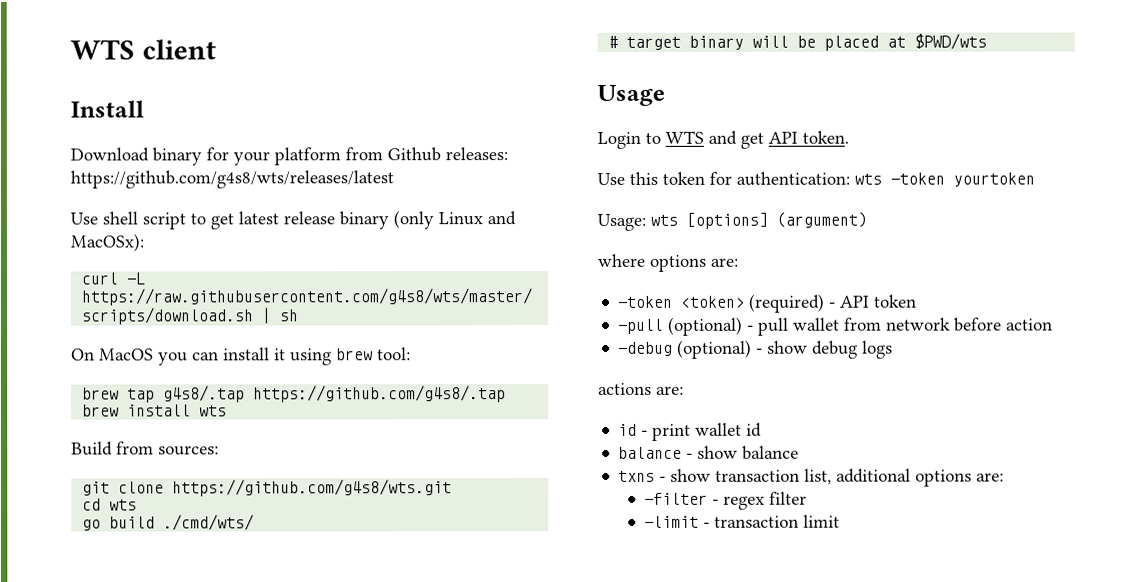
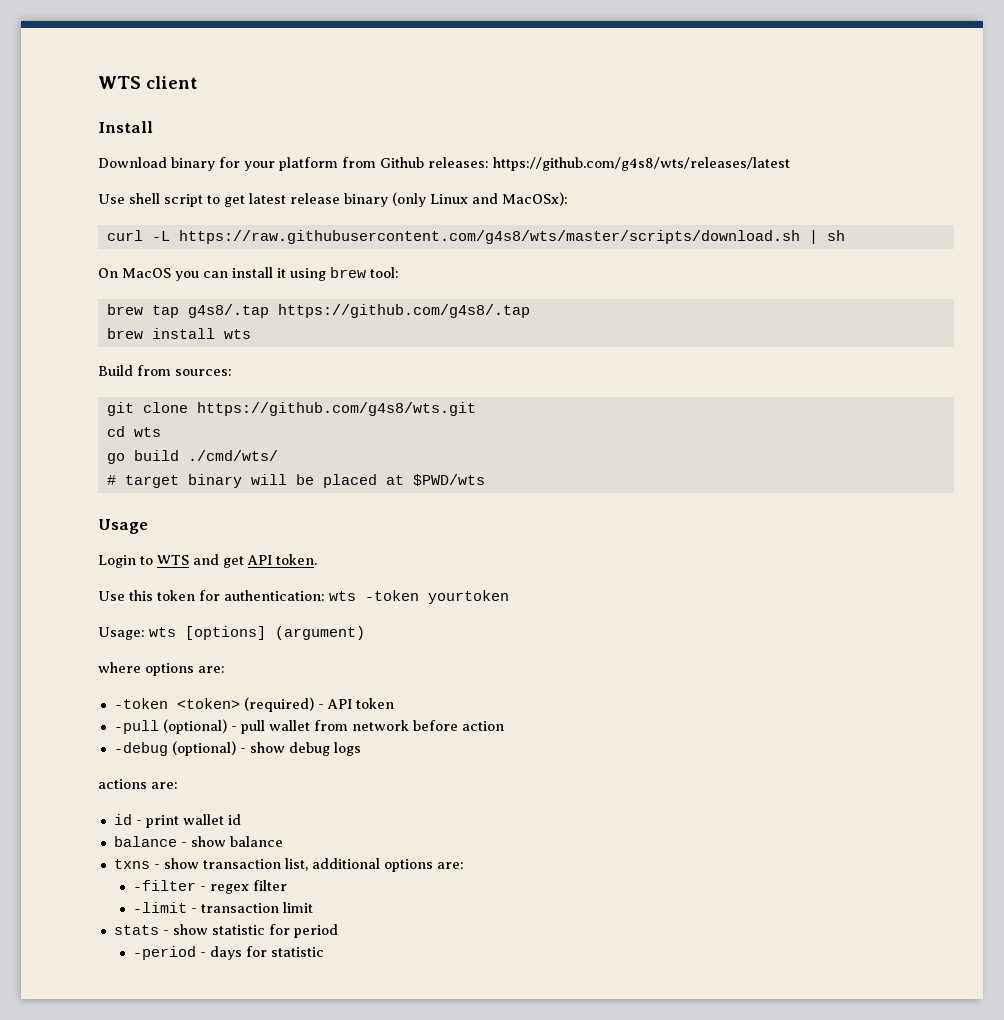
(841, 521) none -> [113,924,338,938] [132,946,324,960] // stats - show statistic for period // -period - days for statistic

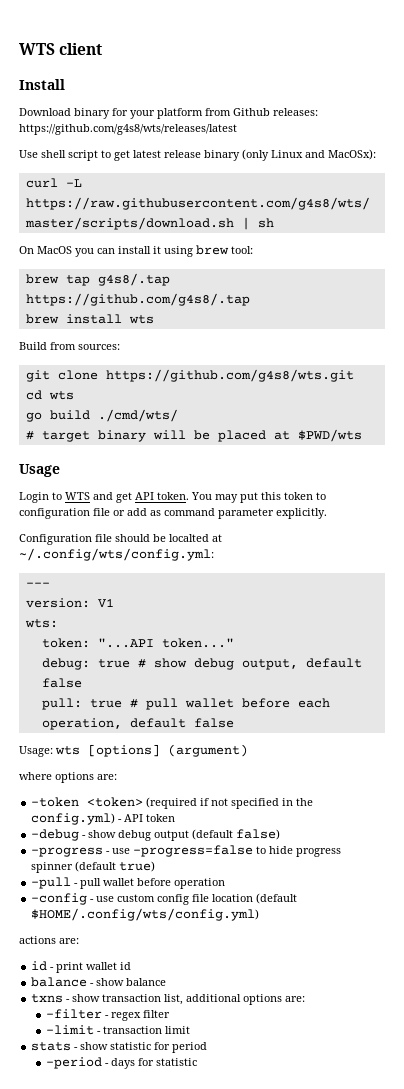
[98,590,509,604] // Use this token for authentication: wts -token yourtoken -> [191,492,326,503] [19,508,327,519] [19,534,222,545] [19,548,214,561] [25,582,50,587] [25,598,114,608] [24,619,58,628] [41,638,234,648] [41,658,362,670] [41,678,82,688] [41,698,330,710] [41,718,234,730] You may put this token to configuration file or add as command parameter explicitly. // Configuration file should be localted at ~/.config/wts/config.yml: // --- // version: V1 // wts: // token: "...API token..." // debug: true # show debug output, default false // pull: true # pull wallet before each operation, default false
[243,697,394,712] (required) - API token -> [146,797,314,809] [31,813,176,825] [31,829,281,841] [31,845,342,857] [31,861,156,873] (required if not specified in the config.yml) - API token // -debug - show debug output (default false) // -progress - use -progress=false to hide progress spinner (default true)
[162,719,227,734] (optional) -> (72, 883) none
[313,720,504,731] [113,741,361,756] from network before action // -debug (optional) - show debug logs -> [137,878,226,889] [31,893,298,905] [31,908,260,921] before operation // -config - use custom config file location (default $HOME/.config/wts/config.yml)

